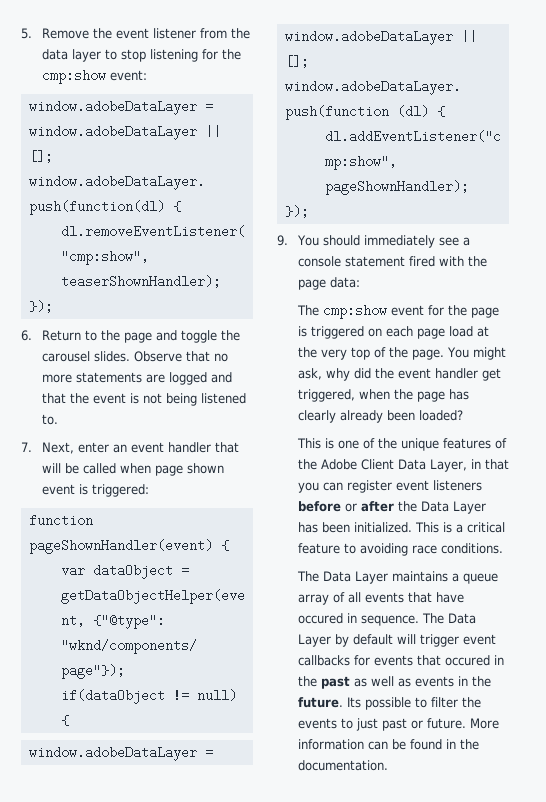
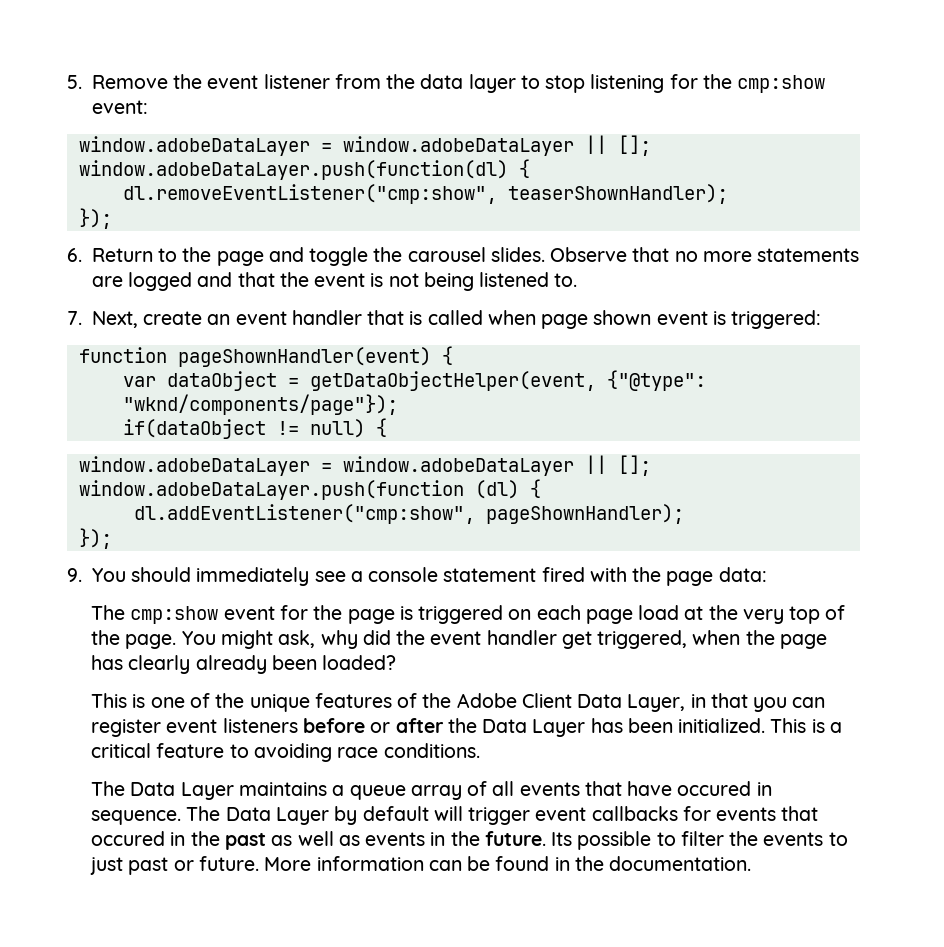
[77,442,109,453] enter -> [143,311,203,325] create
[41,463,79,474] will be -> [409,311,423,325] is

